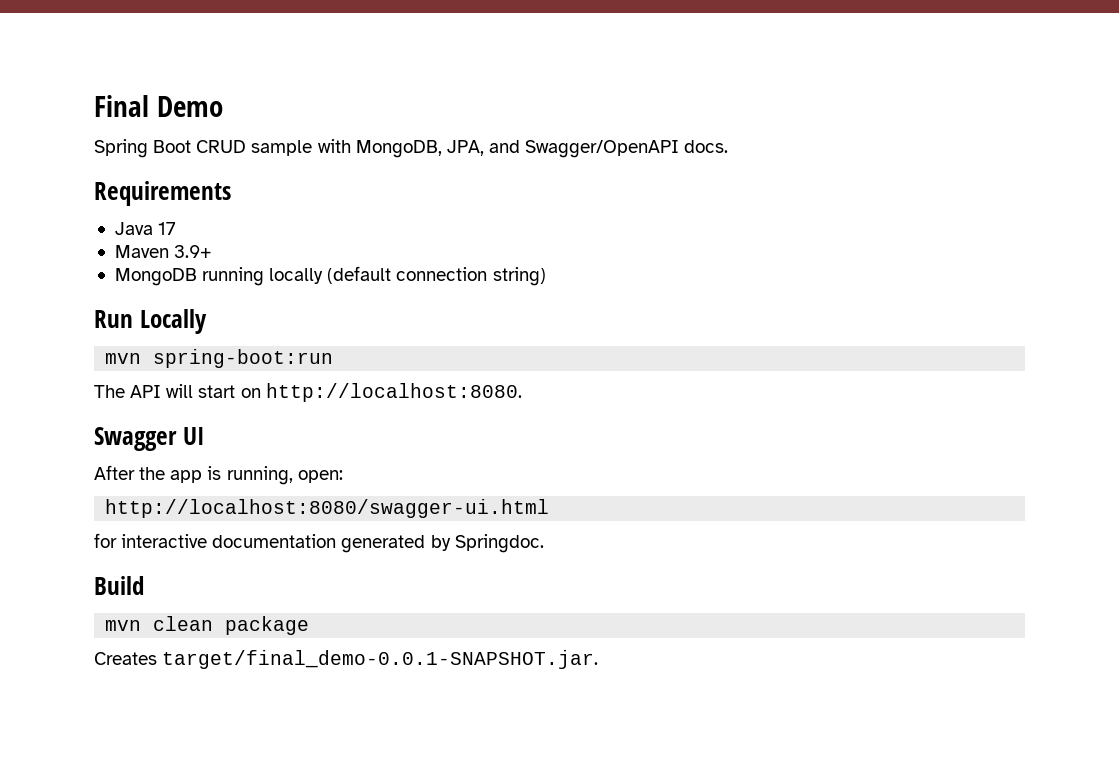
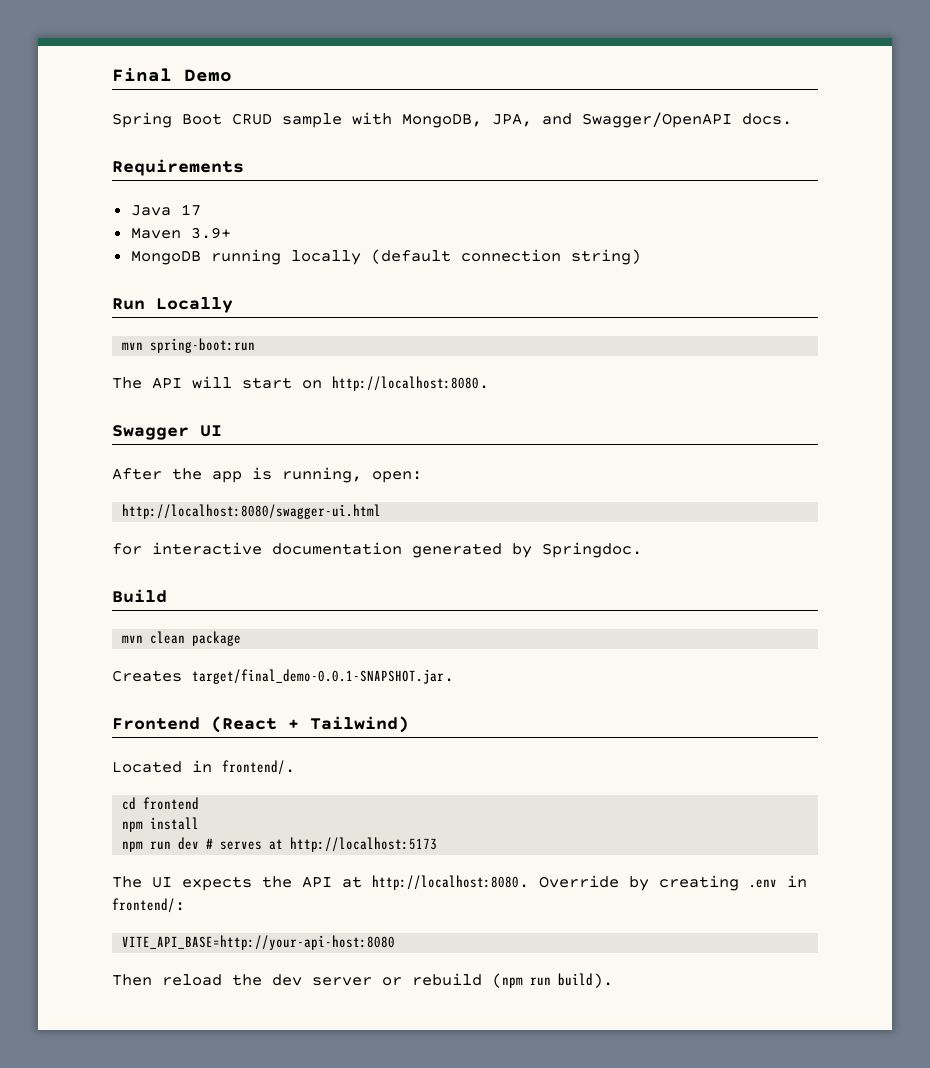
(599, 659) none -> [112,716,409,733] [112,760,295,775] [122,797,200,810] [122,817,200,832] [122,837,438,852] [112,875,807,891] [112,898,185,913] [122,935,396,950] [112,973,613,988] // Frontend (React + Tailwind) // Located in frontend/. // cd frontend // npm install // npm run dev # serves at http://localhost:5173 // The UI expects the API at http://localhost:8080. Override by creating .env in frontend/: // VITE_API_BASE=http://your-api-host:8080 // Then reload the dev server or rebuild (npm run build).

